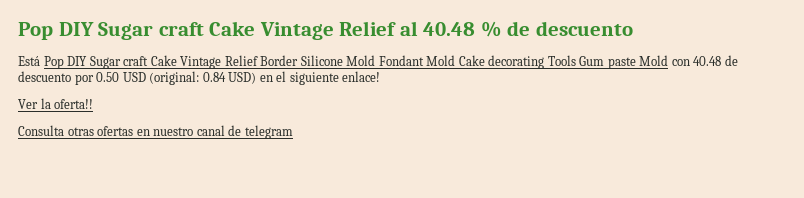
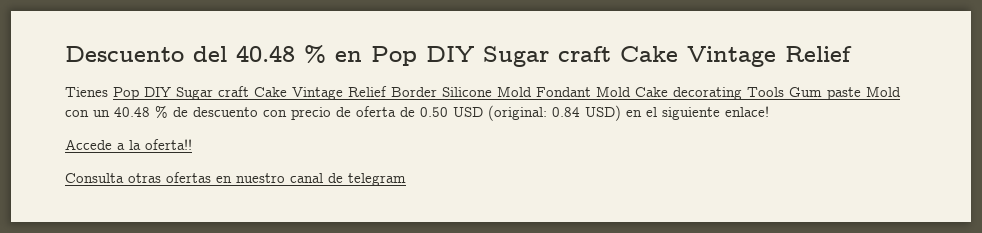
[18,21,633,40] [18,56,40,66] Pop DIY Sugar craft Cake Vintage Relief al 40.48 % de descuento // Está -> [65,45,852,67] [65,87,108,97] Descuento del 40.48 % en Pop DIY Sugar craft Cake Vintage Relief // Tienes
[693,55,738,66] [18,71,94,85] 40.48 de descuento por -> [93,105,415,120] un 40.48 % de descuento con precio de oferta de
[18,99,38,109] Ver -> [65,139,125,150] Accede a

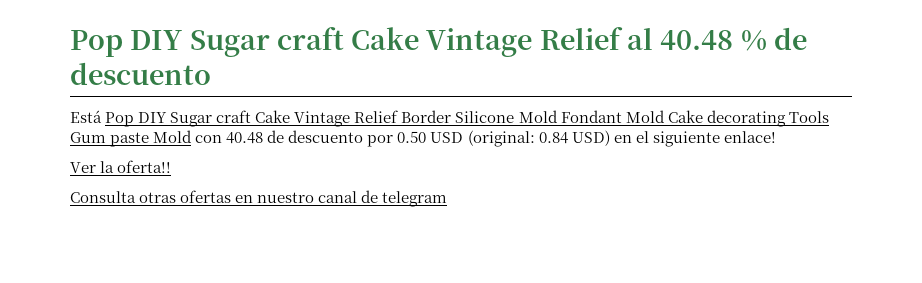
[65,45,852,67] [65,87,108,97] Descuento del 40.48 % en Pop DIY Sugar craft Cake Vintage Relief // Tienes -> [70,27,807,57] [70,62,211,85] [70,110,102,123] Pop DIY Sugar craft Cake Vintage Relief al 40.48 % de descuento // Está
[93,105,415,120] un 40.48 % de descuento con precio de oferta de -> [226,130,394,147] 40.48 de descuento por
[65,139,125,150] Accede a -> [70,162,96,173] Ver

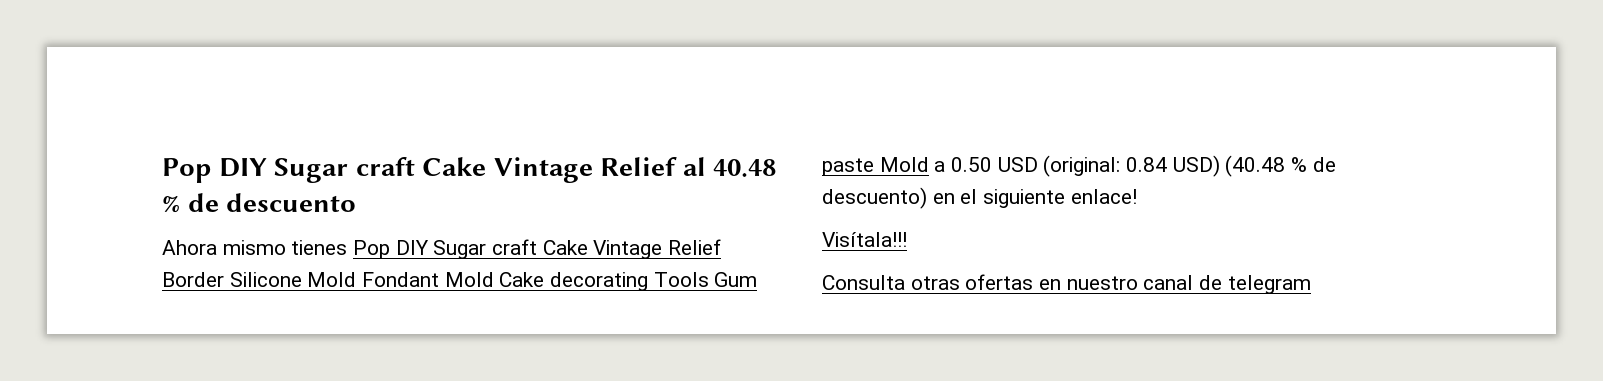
[70,110,102,123] Está -> [162,240,348,255] Ahora mismo tienes
[195,130,394,147] con 40.48 de descuento por -> [934,161,946,172] a
(610, 138) none -> [1225,155,1336,177] [822,187,927,209] (40.48 % de descuento)
[70,160,172,173] Ver la oferta!! -> [822,232,907,247] Visítala!!!

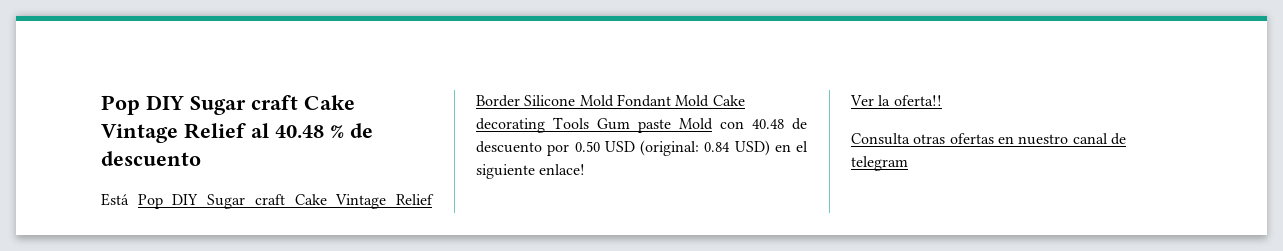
[162,240,348,255] Ahora mismo tienes -> [101,193,129,206] Está
[934,161,946,172] a -> [720,118,807,130] [476,141,570,156] con 40.48 de descuento por
[1225,155,1336,177] [822,187,927,209] (40.48 % de descuento) -> (770, 148) none
[822,232,907,247] Visítala!!! -> [850,95,942,106] Ver la oferta!!

